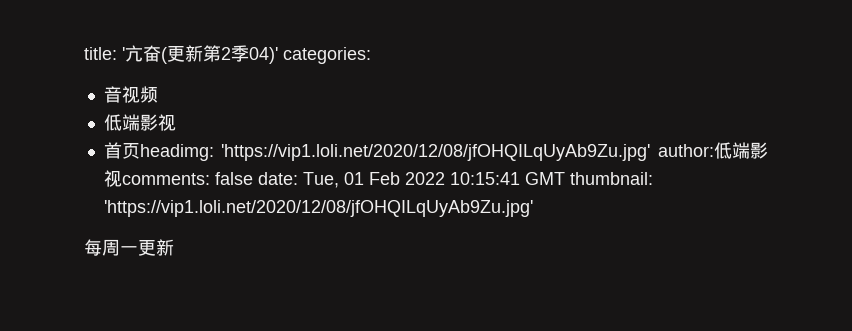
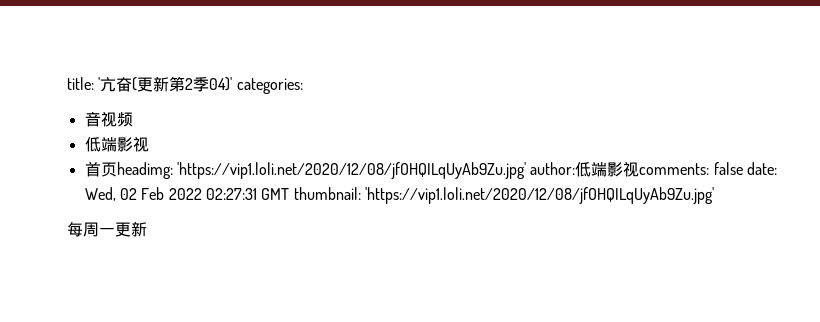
[302,172,364,188] Tue, 01 -> [84,187,137,201] Wed, 02
[449,172,520,185] 10:15:41 -> [205,188,257,200] 02:27:31

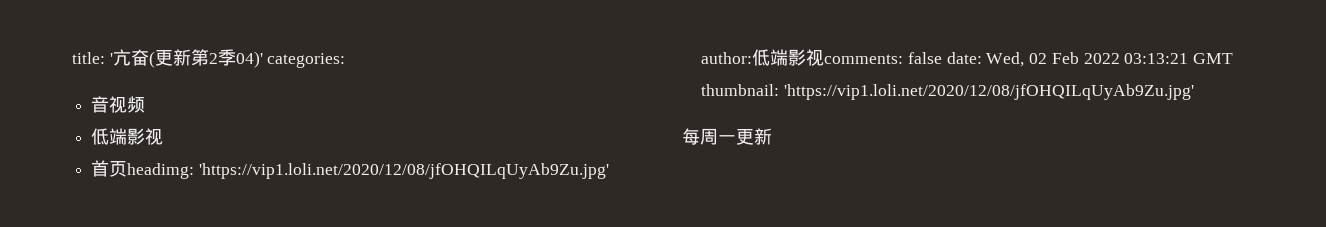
[205,188,257,200] 02:27:31 -> [1124,53,1189,64] 03:13:21

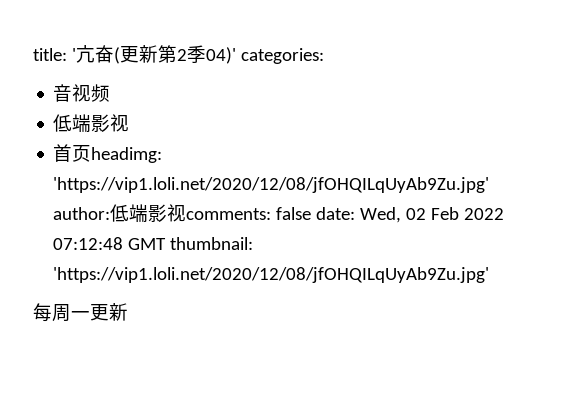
[1124,53,1189,64] 03:13:21 -> [53,237,124,250] 07:12:48

